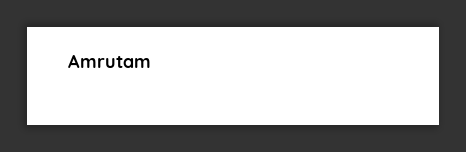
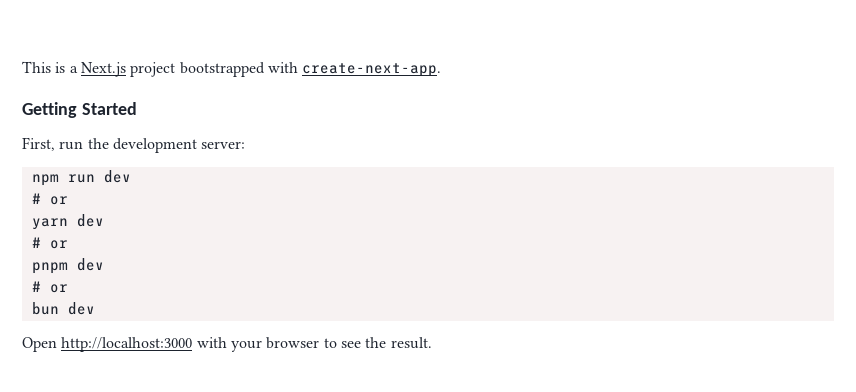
[68,54,151,68] Amrutam -> [22,61,442,77] [22,102,137,118] [22,137,246,153] [31,170,131,186] [31,193,68,205] [31,214,104,230] [31,237,68,249] [31,258,104,274] [31,281,68,293] [31,302,95,315] [22,337,432,352] This is a Next.js project bootstrapped with create-next-app. // Getting Started // First, run the development server: // npm run dev // # or // yarn dev // # or // pnpm dev // # or // bun dev // Open http://localhost:3000 with your browser to see the result.

